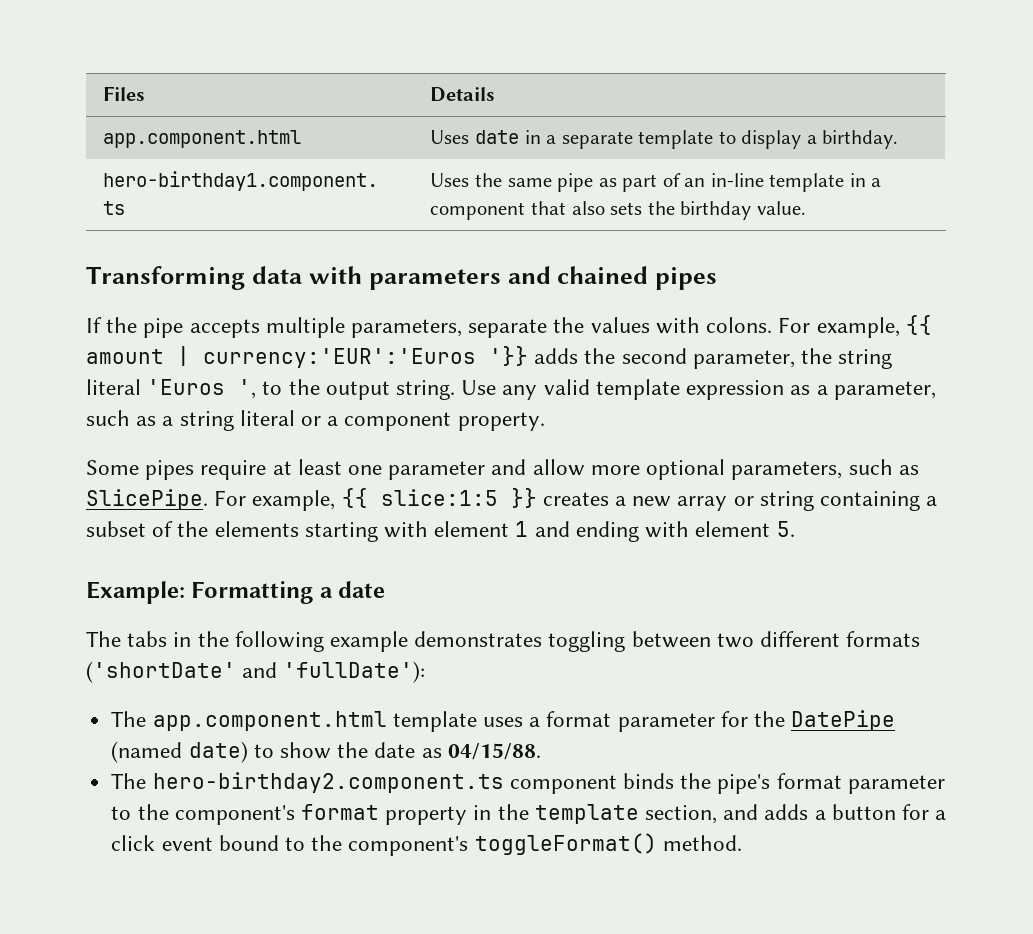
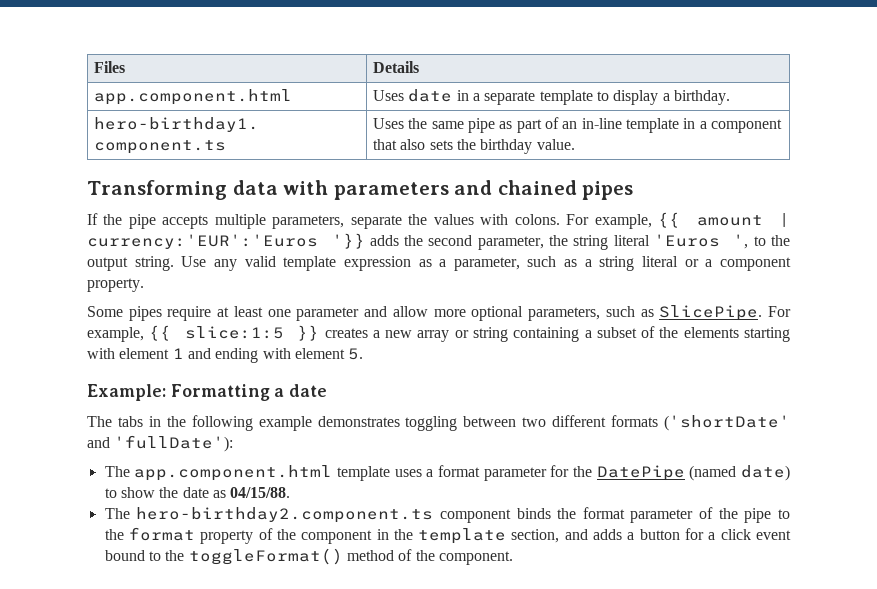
[717,773,945,794] [111,804,295,825] pipe's format parameter to the component's -> [582,507,790,523] [104,529,124,540] format parameter of the pipe to the
(468, 815) none -> [258,528,373,544] of the component
[348,833,742,856] component's toggleFormat() method. -> [188,548,513,565] toggleFormat() method of the component.

